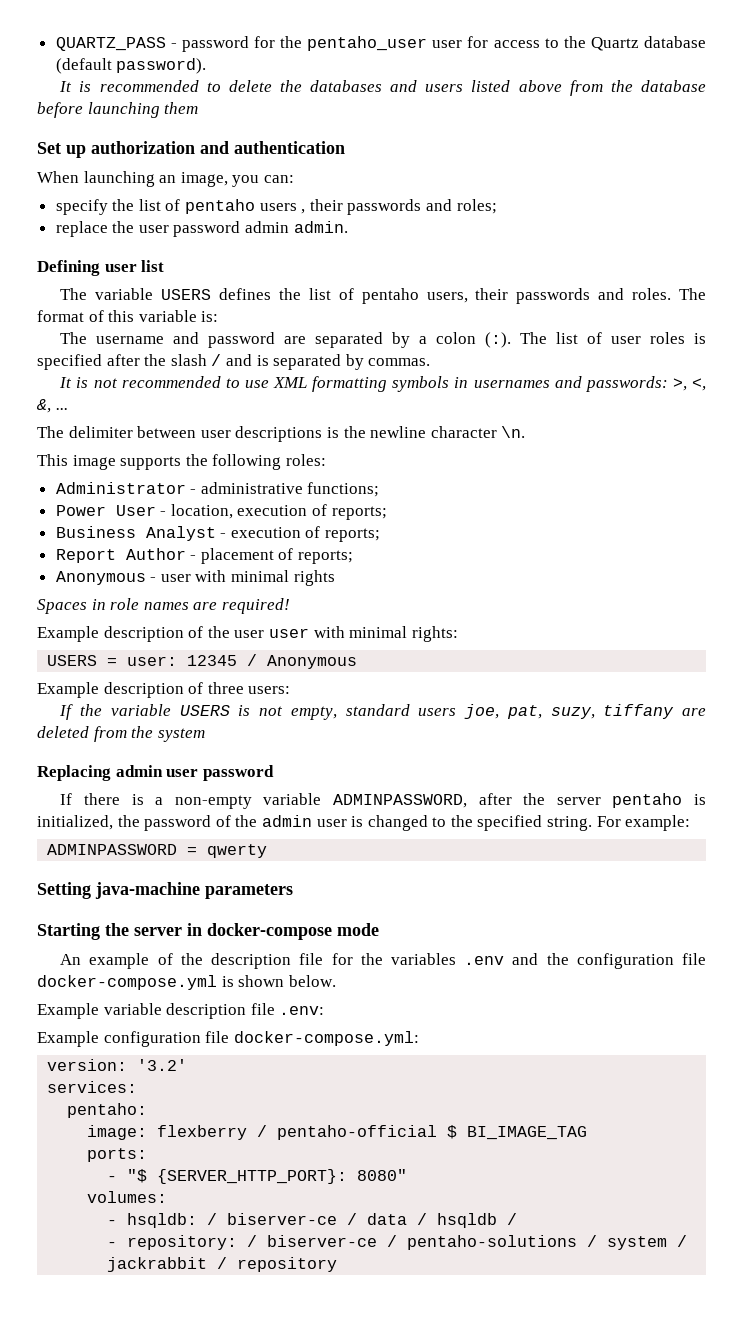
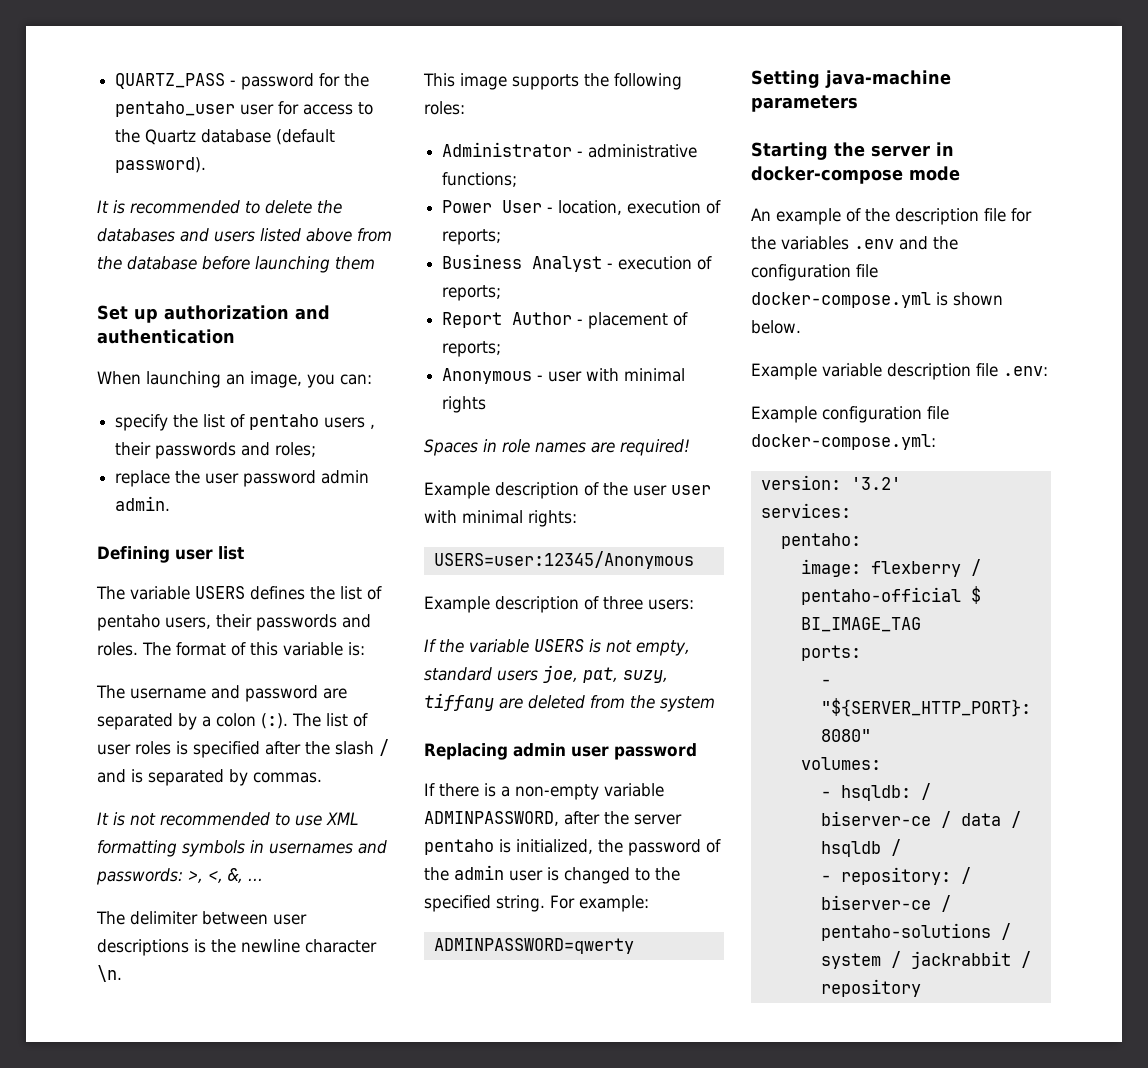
[47,654,358,669] USERS = user: 12345 / Anonymous -> [433,551,694,569] USERS=user:12345/Anonymous
[47,844,268,858] ADMINPASSWORD = qwerty -> [433,938,634,954] ADMINPASSWORD=qwerty
[127,1169,348,1184] "$ {SERVER_HTTP_PORT}: -> [820,698,1031,717] "${SERVER_HTTP_PORT}:

